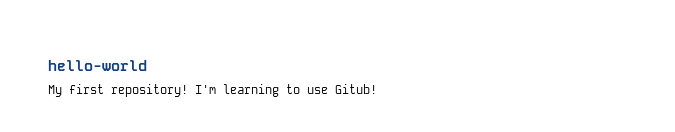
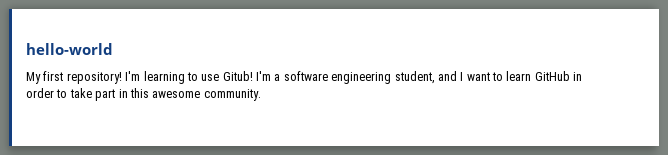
(377, 89) none -> [256,71,583,84] [26,88,261,101] I'm a software engineering student, and I want to learn GitHub in order to take part in this awesome community.

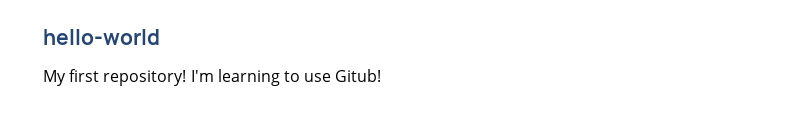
[256,71,583,84] [26,88,261,101] I'm a software engineering student, and I want to learn GitHub in order to take part in this awesome community. -> (382, 75) none

